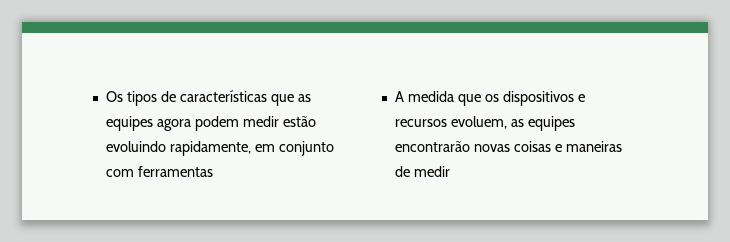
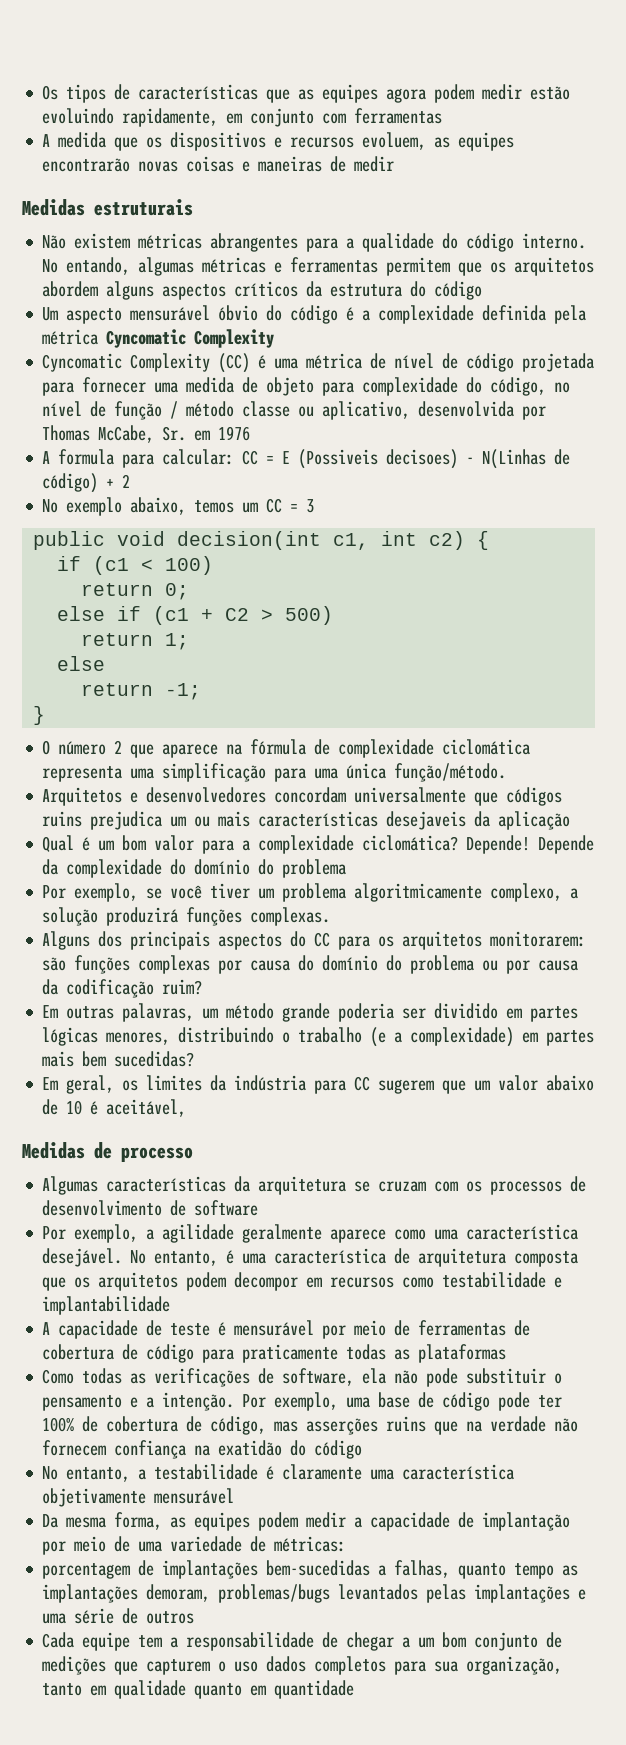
(450, 171) none -> [22,199,193,216] [42,233,587,252] [42,257,595,276] [42,281,483,300] [42,305,587,324] [42,329,275,348] [42,353,595,373] [42,377,571,396] [42,401,547,420] [42,425,251,443] [42,449,571,469] [42,473,131,493] [42,497,315,516] [33,531,490,550] [57,556,214,575] [81,583,190,600] [57,606,334,625] [81,633,190,650] [57,656,106,671] [81,683,202,700] [33,706,46,725] [42,739,531,758] [42,763,507,782] [42,787,563,806] [42,811,571,830] [42,835,595,854] [42,859,347,878] [42,883,579,902] [42,907,331,926] [42,931,587,950] [42,955,579,974] [42,979,203,998] [42,1003,579,1022] [42,1027,595,1047] [42,1051,195,1067] [42,1075,595,1094] [42,1099,187,1117] [22,1142,193,1162] [42,1176,587,1195] [42,1200,259,1216] [42,1224,579,1243] [42,1248,579,1267] [42,1272,563,1291] [42,1296,171,1315] [42,1320,531,1339] [42,1344,507,1363] [42,1368,563,1387] [42,1392,563,1411] [42,1416,579,1435] [42,1440,363,1459] [42,1464,515,1482] [42,1488,235,1507] [42,1512,571,1531] [42,1536,347,1555] [42,1560,579,1579] [42,1584,587,1603] [42,1608,195,1624] [42,1632,563,1651] [42,1656,563,1675] [42,1680,355,1699] // Medidas estruturais // Não existem métricas abrangentes para a qualidade do código interno. No entando, algumas métricas e ferramentas permitem que os arquitetos abordem alguns aspectos críticos da estrutura do código // Um aspecto mensurável óbvio do código é a complexidade definida pela métrica Cyncomatic Complexity // Cyncomatic Complexity (CC) é uma métrica de nível de código projetada para fornecer uma medida de objeto para complexidade do código, no nível de função / método classe ou aplicativo, desenvolvida por Thomas McCabe, Sr. em 1976 // A formula para calcular: CC = E (Possiveis decisoes) - N(Linhas de código) + 2 // No exemplo abaixo, temos um CC = 3 // public void decision(int c1, int c2) { // if (c1 < 100) // return 0; // else if (c1 + C2 > 500) // return 1; // else // return -1; // } // O número 2 que aparece na fórmula de complexidade ciclomática representa uma simplificação para uma única função/método. // Arquitetos e desenvolvedores concordam universalmente que códigos ruins prejudica um ou mais características desejaveis da aplicação // Qual é um bom valor para a complexidade ciclomática? Depende! Depende da complexidade do domínio do problema // Por exemplo, se você tiver um problema algoritmicamente complexo, a solução produzirá funções complexas. // Alguns dos principais aspectos do CC para os arquitetos monitorarem: são funções complexas por causa do domínio do problema ou por causa da codificação ruim? // Em outras palavras, um método grande poderia ser dividido em partes lógicas menores, distribuindo o trabalho (e a complexidade) em partes mais bem sucedidas? // Em geral, os limites da indústria para CC sugerem que um valor abaixo de 10 é aceitável, // Medidas de processo // Algumas características da arquitetura se cruzam com os processos de desenvolvimento de software // Por exemplo, a agilidade geralmente aparece como uma característica desejável. No entanto, é uma característica de arquitetura composta que os arquitetos podem decompor em recursos como testabilidade e implantabilidade // A capacidade de teste é mensurável por meio de ferramentas de cobertura de código para praticamente todas as plataformas // Como todas as verificações de software, ela não pode substituir o pensamento e a intenção. Por exemplo, uma base de código pode ter 100% de cobertura de código, mas asserções ruins que na verdade não fornecem confiança na exatidão do código // No entanto, a testabilidade é claramente uma característica objetivamente mensurável // Da mesma forma, as equipes podem medir a capacidade de implantação por meio de uma variedade de métricas: // porcentagem de implantações bem-sucedidas a falhas, quanto tempo as implantações demoram, problemas/bugs levantados pelas implantações e uma série de outros // Cada equipe tem a responsabilidade de chegar a um bom conjunto de medições que capturem o uso dados completos para sua organização, tanto em qualidade quanto em quantidade

